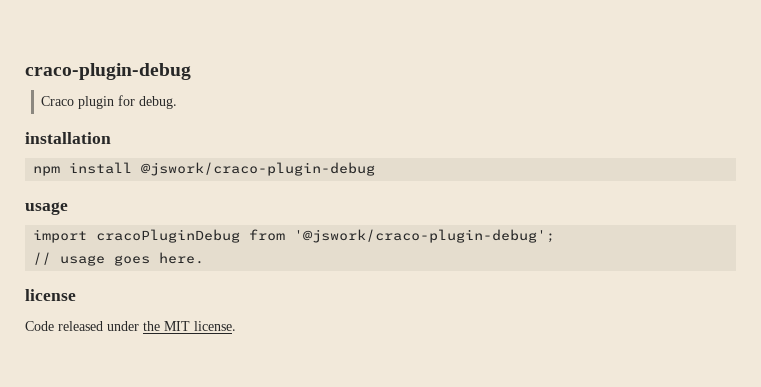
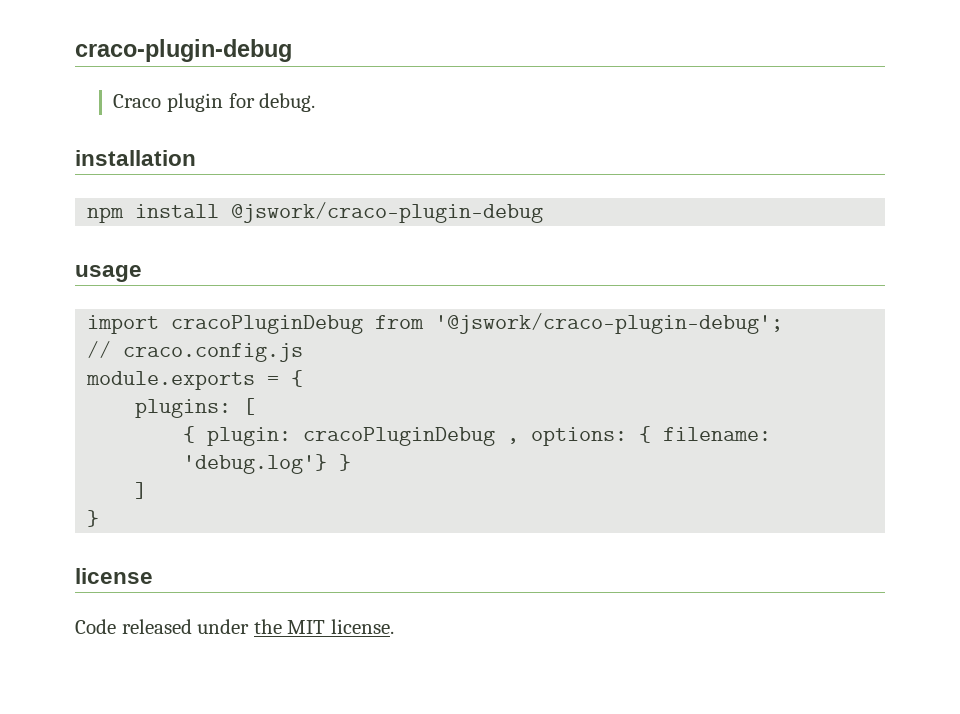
[60,252,205,266] usage goes here. -> [123,343,304,362] [86,370,304,390] [135,398,256,418] [183,426,772,446] [183,454,352,474] [135,482,148,499] [87,510,100,527] craco.config.js // module.exports = { // plugins: [ // { plugin: cracoPluginDebug , options: { filename: 'debug.log'} } // ] // }

